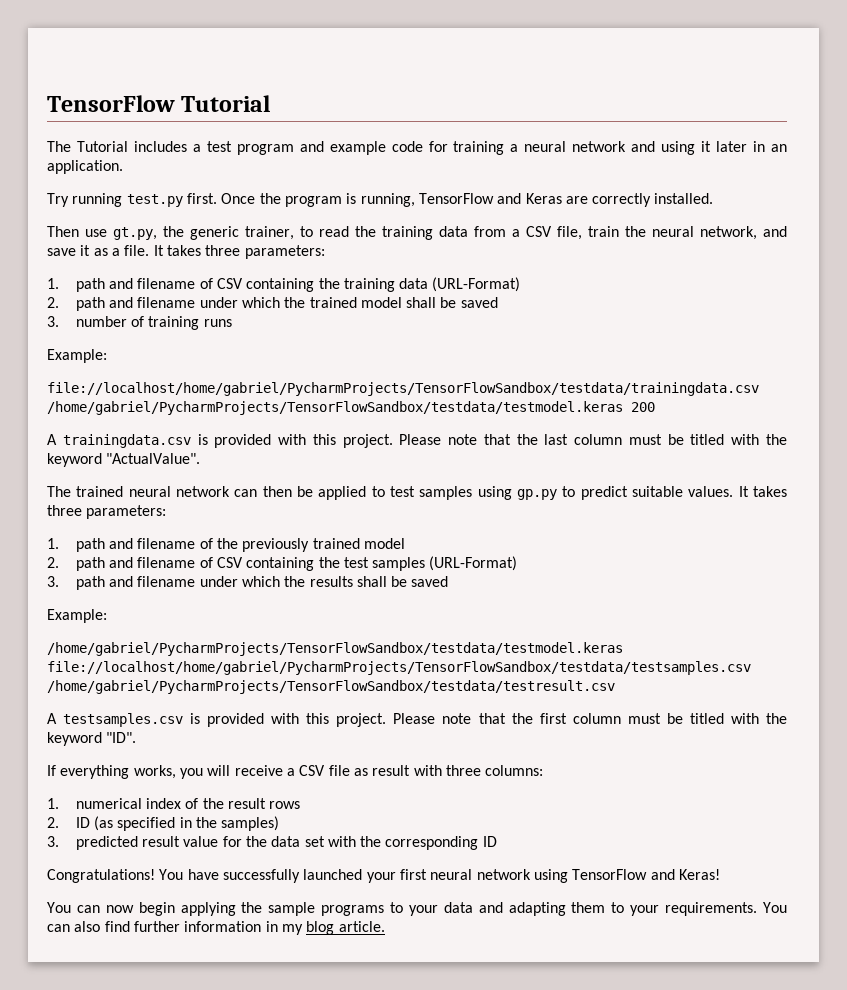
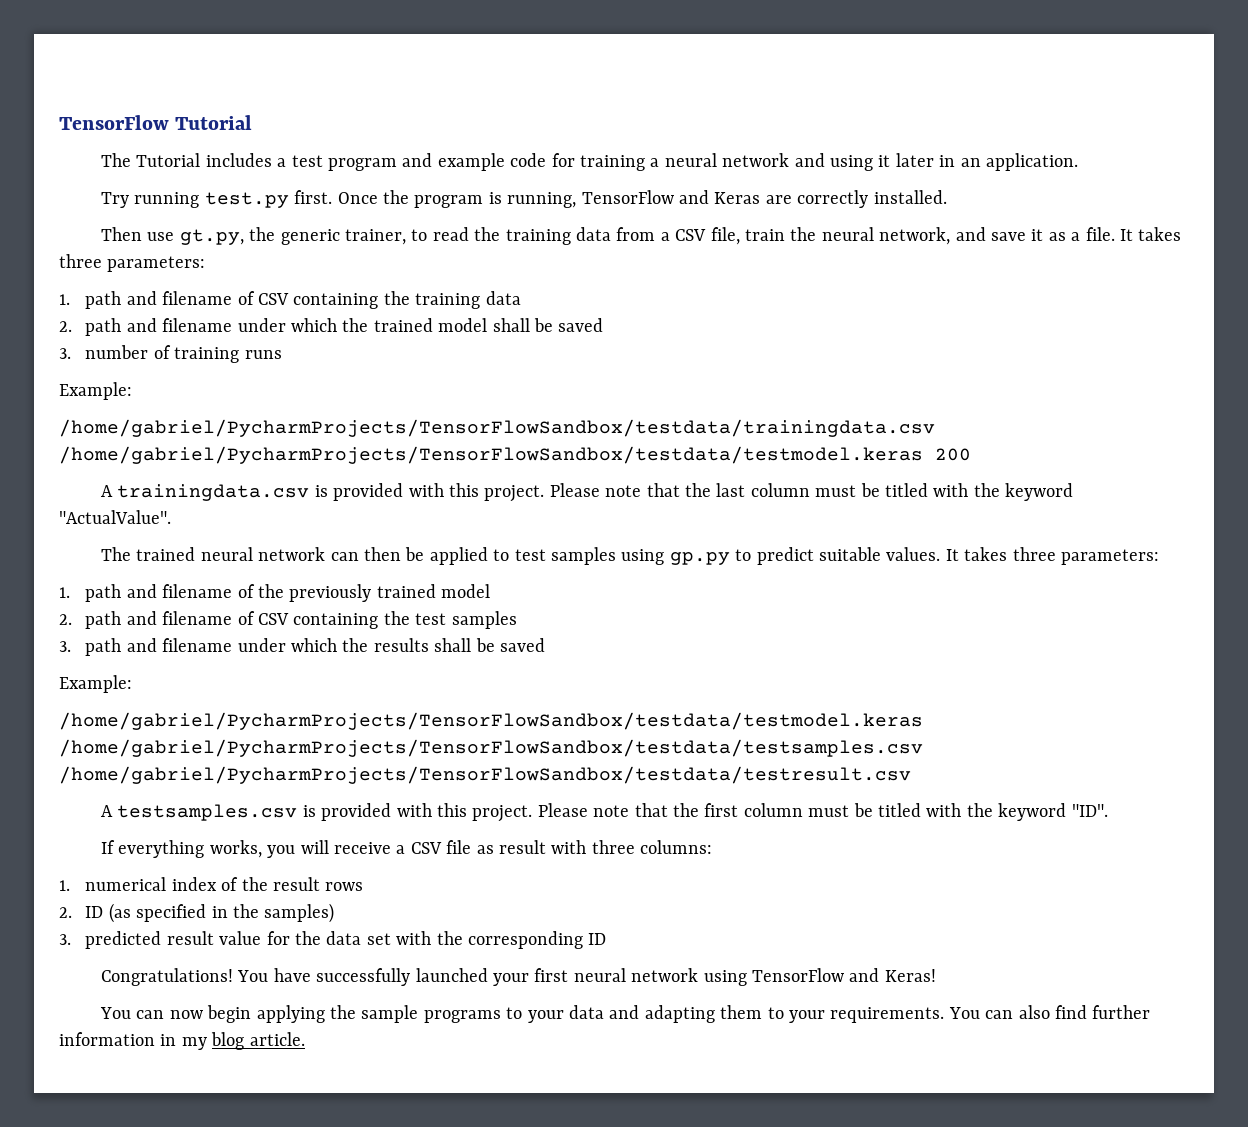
[432,277,521,292] (URL-Format) -> (521, 298) none
[47,382,759,396] file://localhost/home/gabriel/PycharmProjects/TensorFlowSandbox/testdata/trainingdata.csv -> [59,419,935,437] /home/gabriel/PycharmProjects/TensorFlowSandbox/testdata/trainingdata.csv
[429,556,518,571] (URL-Format) -> (517, 620) none
[47,661,751,675] file://localhost/home/gabriel/PycharmProjects/TensorFlowSandbox/testdata/testsamples.csv -> [59,739,923,757] /home/gabriel/PycharmProjects/TensorFlowSandbox/testdata/testsamples.csv

